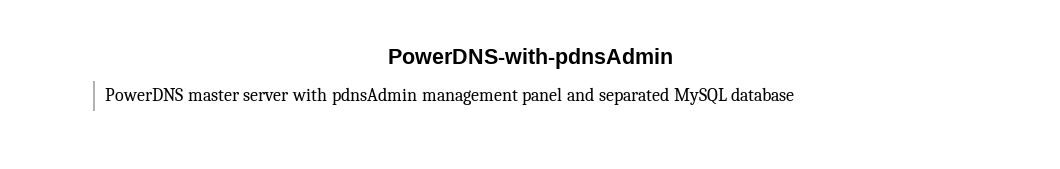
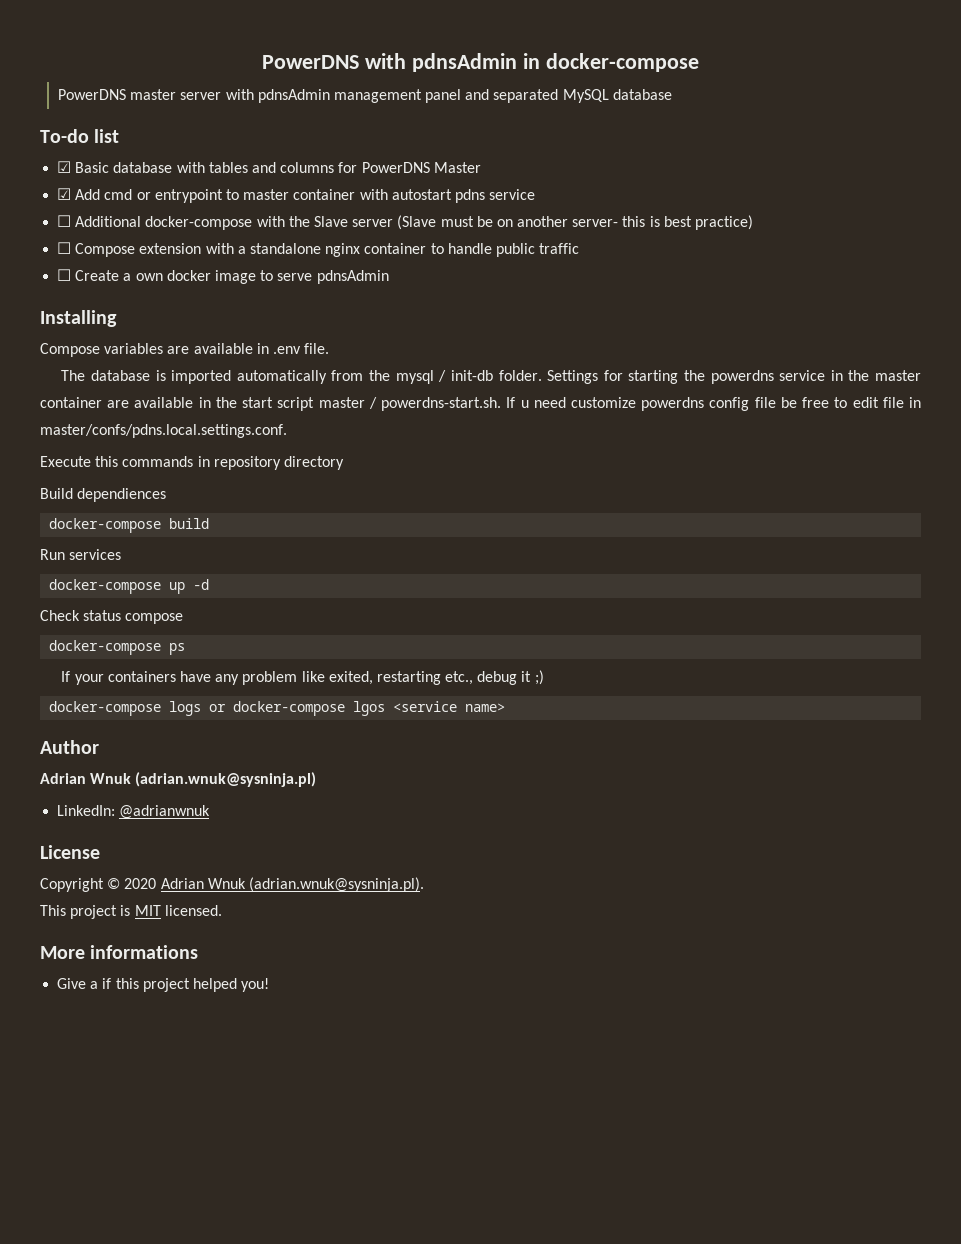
[387,48,673,69] PowerDNS-with-pdnsAdmin -> [262,53,699,72] PowerDNS with pdnsAdmin in docker-compose
(795, 94) none -> [40,129,120,143] [57,161,481,173] [57,188,536,203] [57,215,754,230] [57,242,580,257] [57,269,389,284] [40,310,117,327] [40,343,330,357] [61,370,922,384] [40,397,922,411] [40,424,287,438] [40,456,344,470] [40,488,167,502] [49,518,210,533] [40,549,122,560] [49,579,210,594] [40,610,184,624] [49,640,186,655] [61,670,544,685] [49,701,506,716] [40,740,99,754] [40,772,317,787] [57,805,211,819] [40,845,100,859] [40,877,424,892] [40,905,222,919] [40,945,199,959] [57,978,270,992] // To-do list // ☑ Basic database with tables and columns for PowerDNS Master // ☑ Add cmd or entrypoint to master container with autostart pdns service // ☐ Additional docker-compose with the Slave server (Slave must be on another server- this is best practice) // ☐ Compose extension with a standalone nginx container to handle public traffic // ☐ Create a own docker image to serve pdnsAdmin // Installing // Compose variables are available in .env file. // The database is imported automatically from the mysql / init-db folder. Settings for starting the powerdns service in the master container are available in the start script master / powerdns-start.sh. If u need customize powerdns config file be free to edit file in master/confs/pdns.local.settings.conf. // Execute this commands in repository directory // Build dependiences // docker-compose build // Run services // docker-compose up -d // Check status compose // docker-compose ps // If your containers have any problem like exited, restarting etc., debug it ;) // docker-compose logs or docker-compose lgos <service name> // Author // Adrian Wnuk (adrian.wnuk@sysninja.pl) // LinkedIn: @adrianwnuk // License // Copyright © 2020 Adrian Wnuk (adrian.wnuk@sysninja.pl). // This project is MIT licensed. // More informations // Give a if this project helped you!

